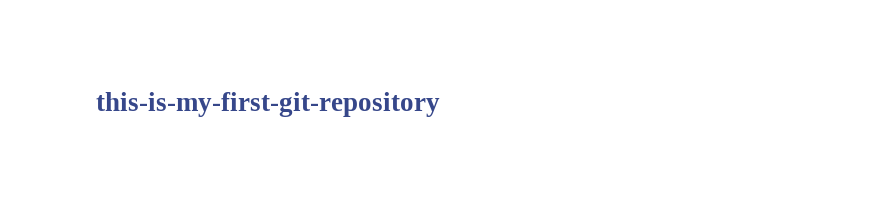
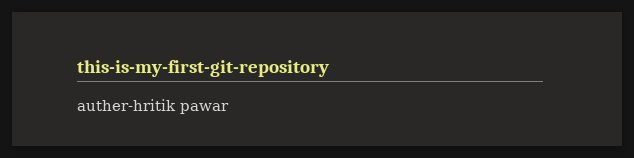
(440, 104) none -> [77,99,229,114] // auther-hritik pawar

